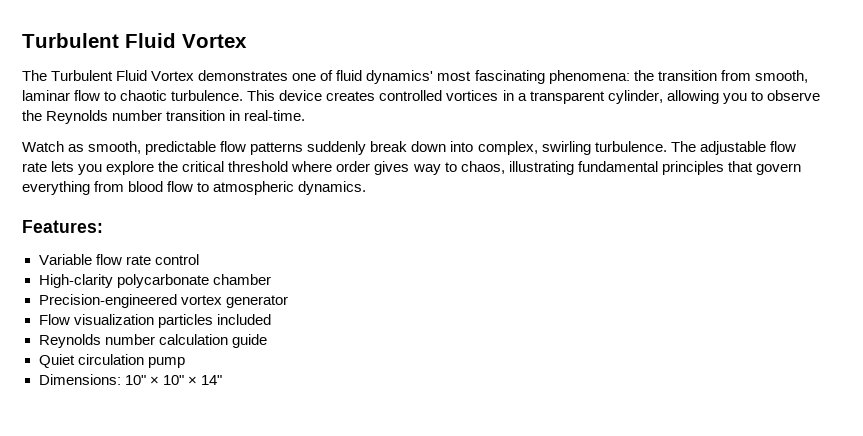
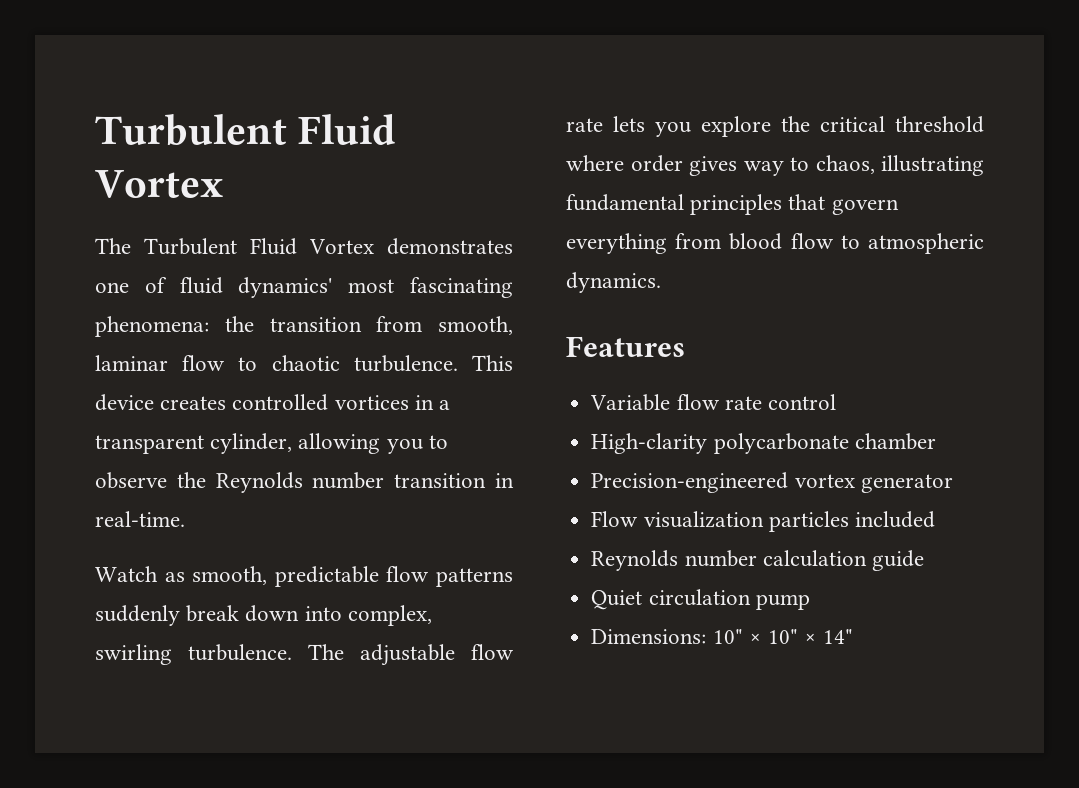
[22,220,103,233] Features: -> [566,336,685,357] Features

